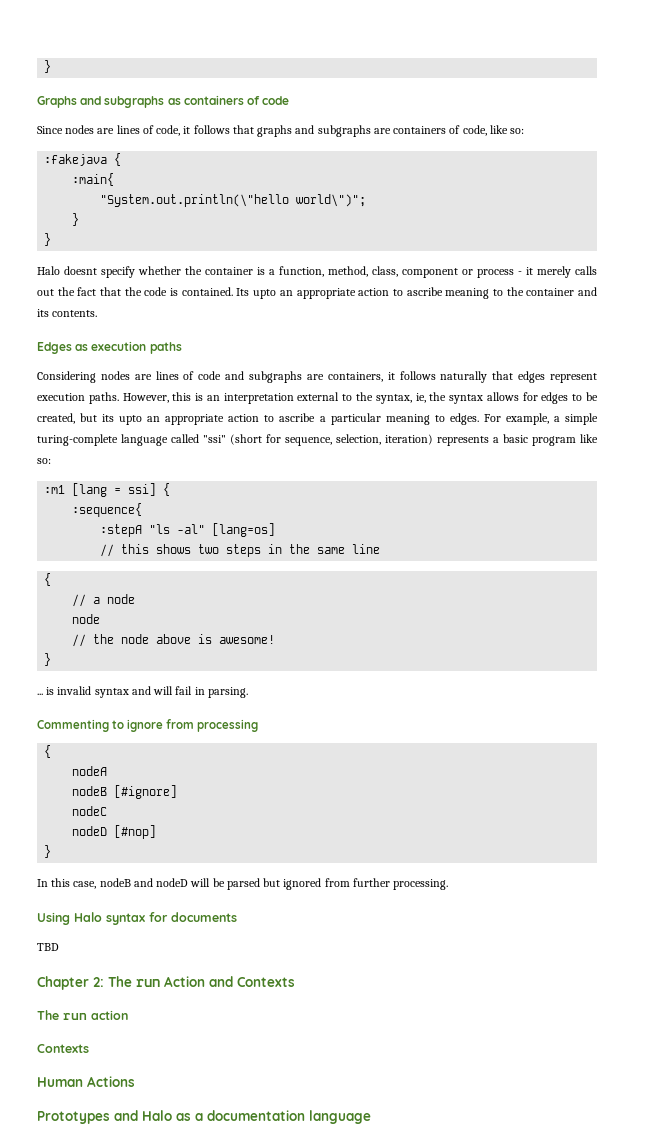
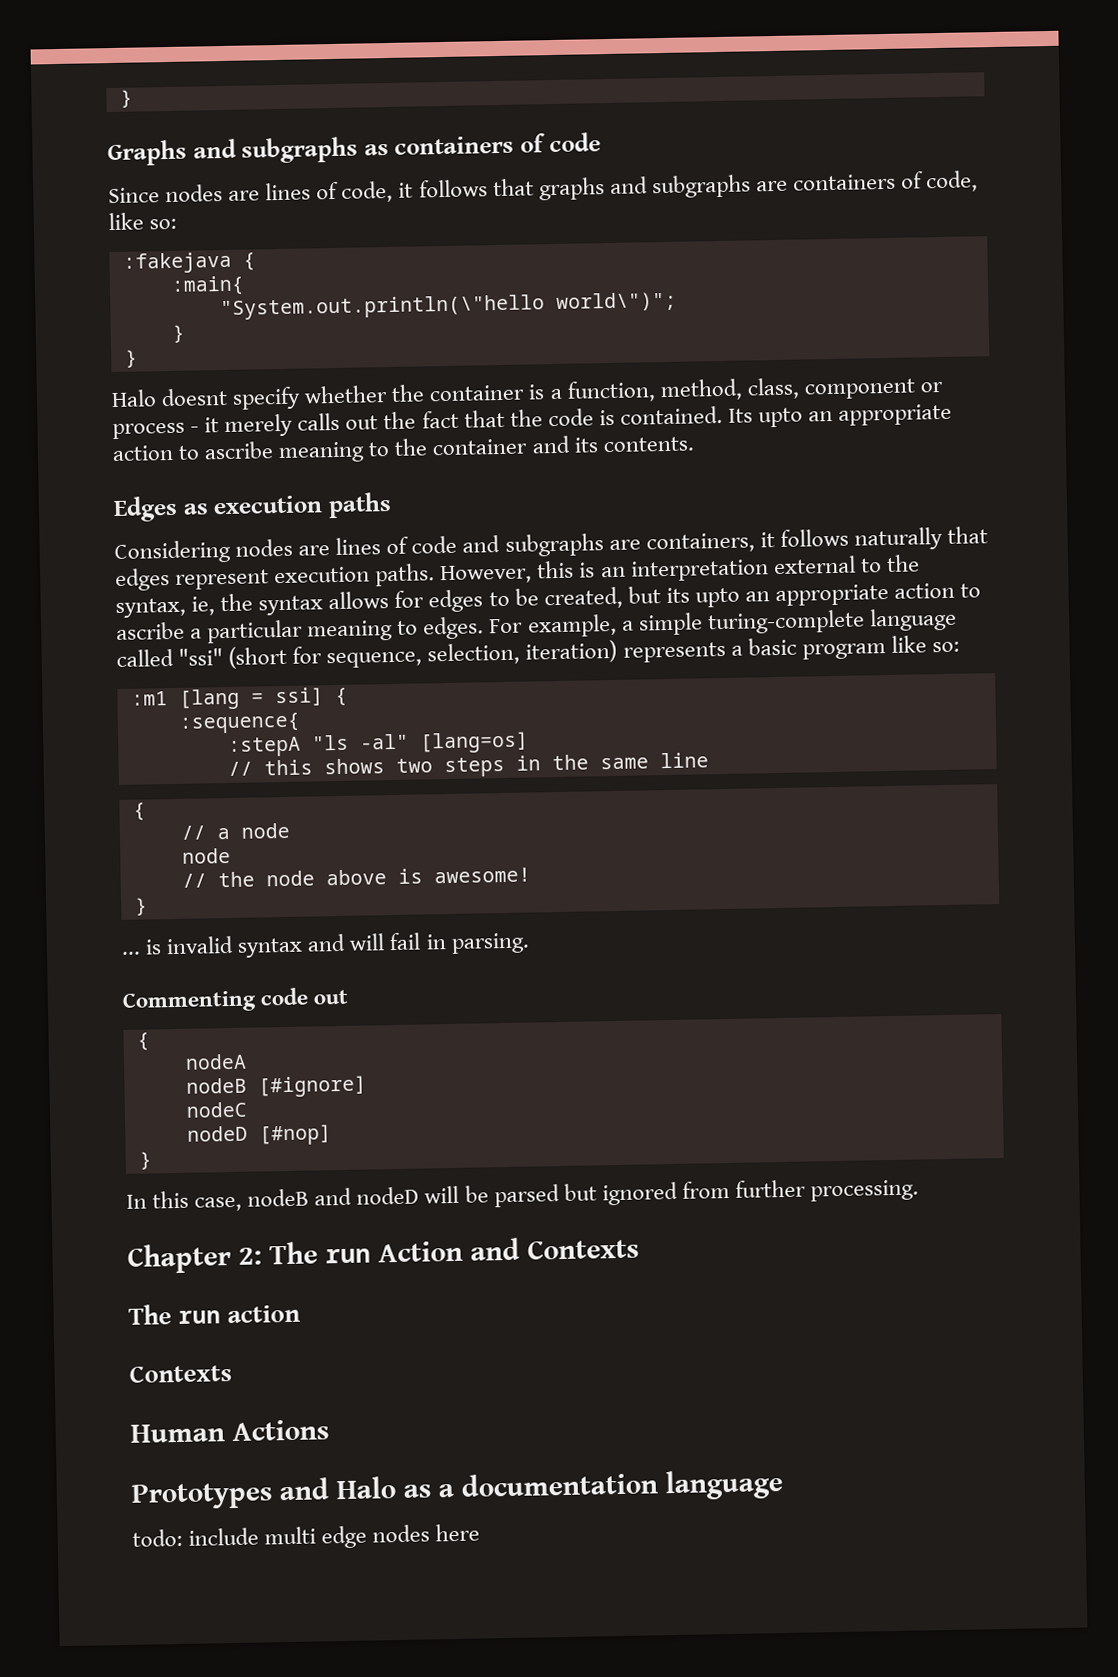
[112,719,259,732] to ignore from processing -> [260,987,349,1006] code out
[37,912,237,925] [37,943,59,951] // Using Halo syntax for documents // TBD -> (919, 1190) none
(371, 1117) none -> [132,1523,481,1549] // todo: include multi edge nodes here

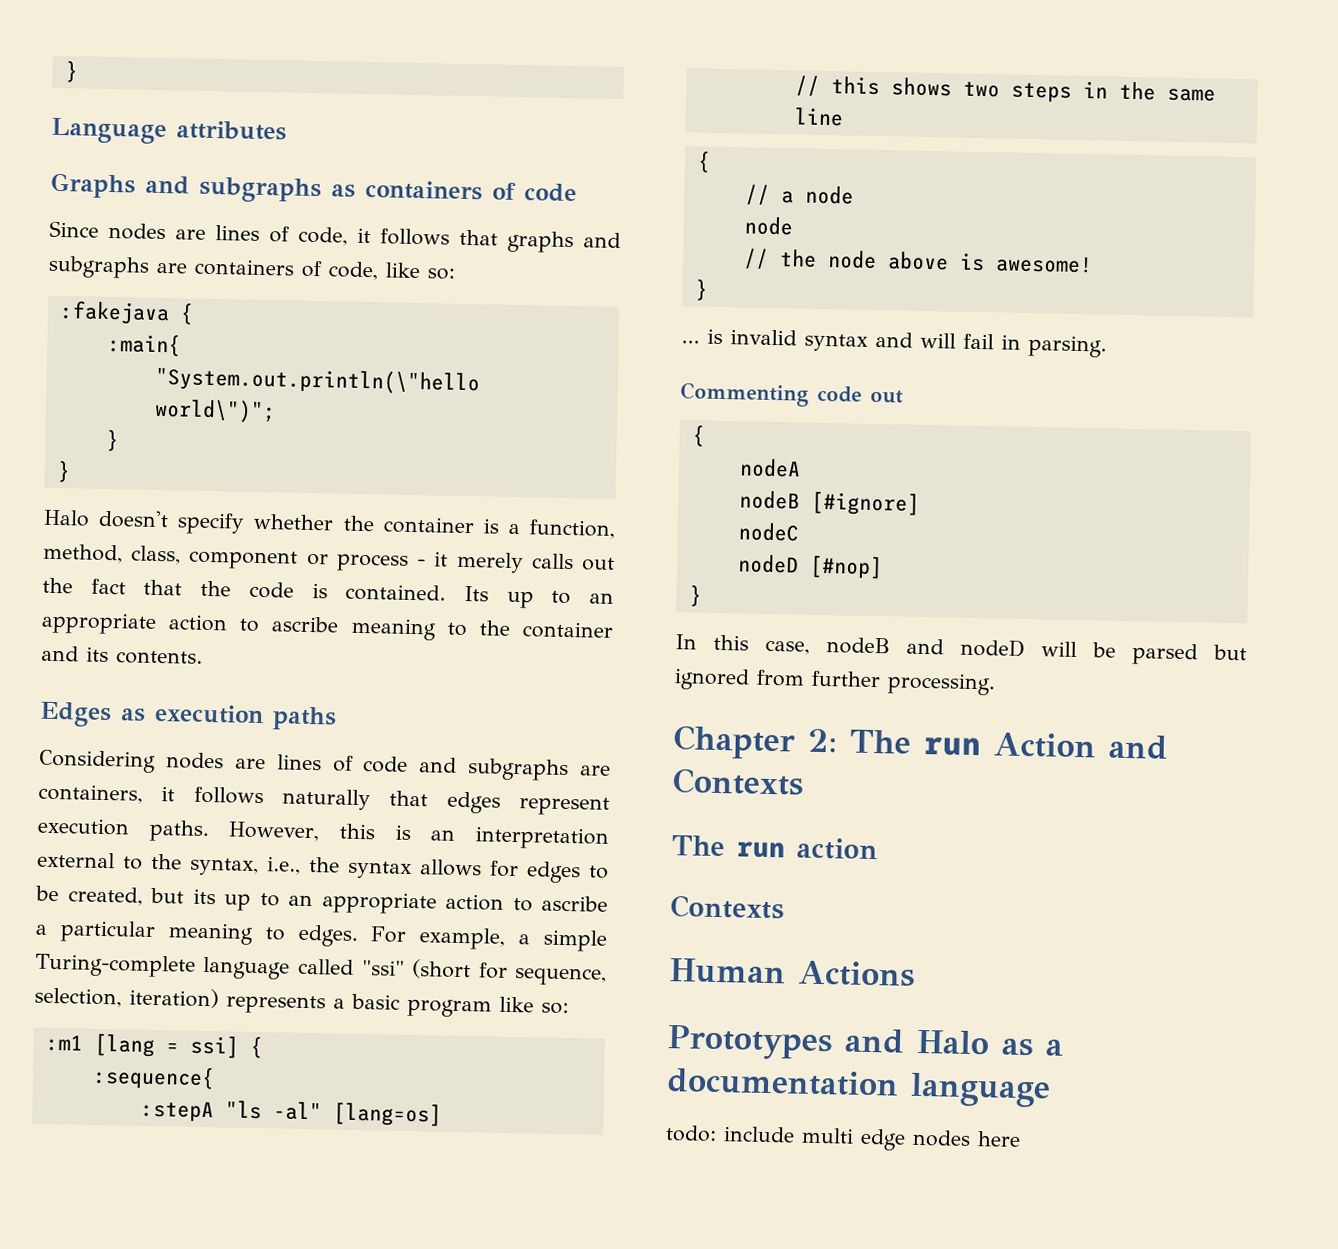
[119,89,133,108] } -> [64,60,78,83] [51,117,287,145] } // Language attributes
[161,387,229,407] doesnt -> [98,509,170,529] doesn't
[758,407,804,428] upto -> [506,590,572,609] up to
[191,596,216,616] ie, -> [267,856,301,875] i.e.,
[694,587,740,608] upto -> [224,893,280,911] up to
[706,609,865,635] turing-complete -> [35,953,196,978] Turing-complete

